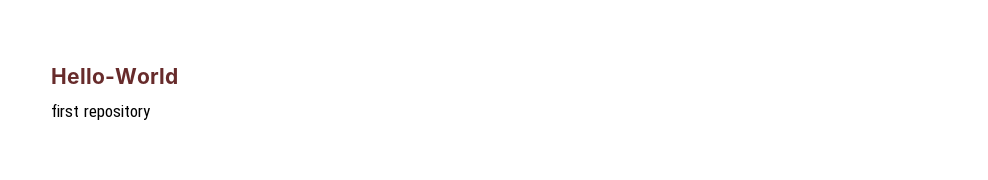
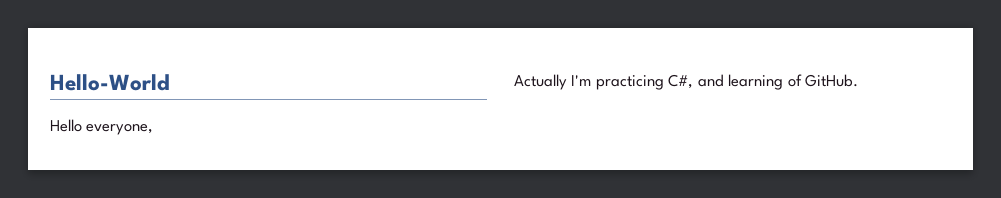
[51,103,151,120] first repository -> [50,119,154,135] [514,74,859,90] Hello everyone, // Actually I'm practicing C#, and learning of GitHub.

